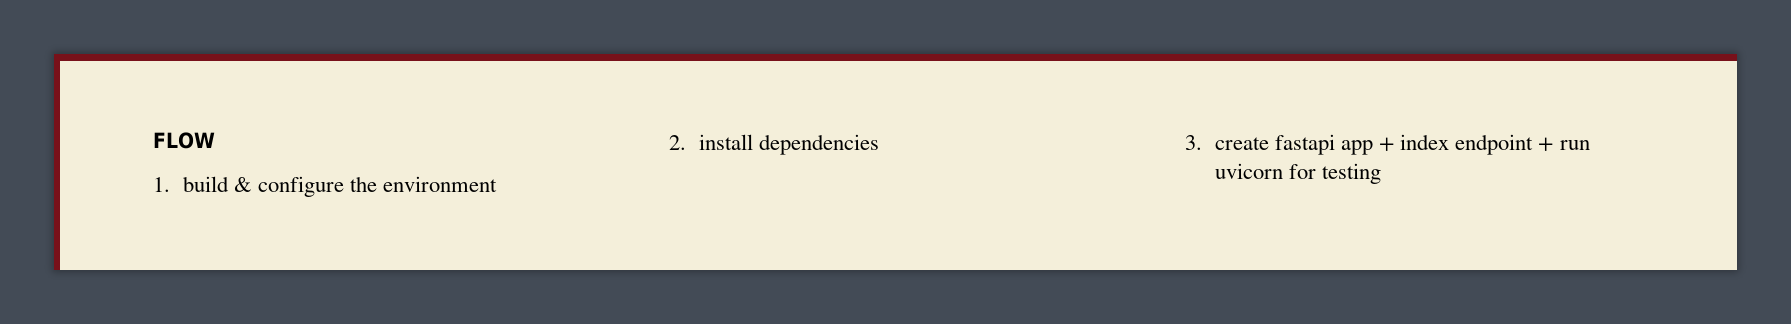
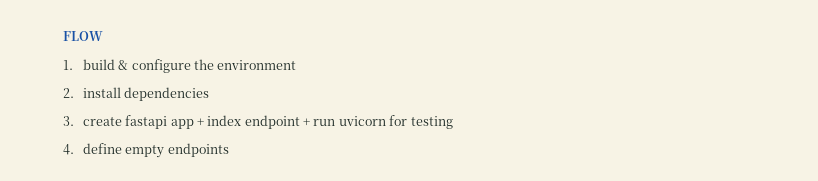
(1382, 173) none -> [63,143,229,158] // 4. define empty endpoints

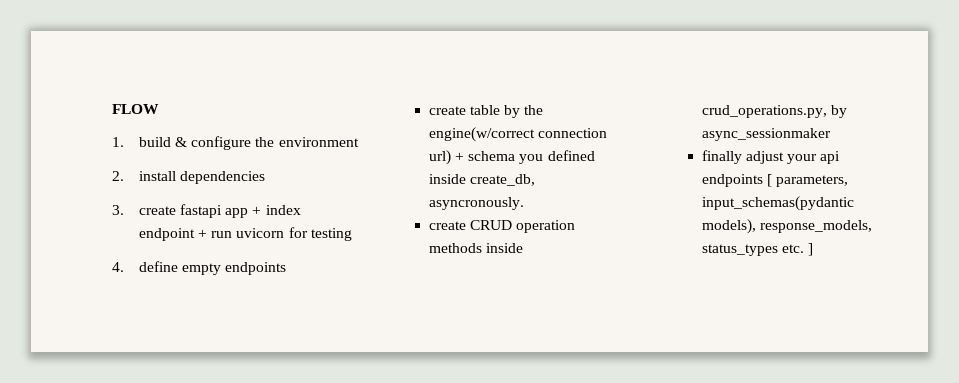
(229, 150) none -> [428,105,544,118] [428,127,607,142] [428,150,595,165] [428,174,535,186] [428,197,524,210] [428,220,576,233] [428,243,523,253] [701,105,847,118] [701,128,831,141] [701,150,841,164] [701,174,849,187] [701,196,854,211] [701,219,872,234] [701,243,814,256] // create table by the engine(w/correct connection url) + schema you defined inside create_db, asyncronously. // create CRUD operation methods inside crud_operations.py, by async_sessionmaker // finally adjust your api endpoints [ parameters, input_schemas(pydantic models), response_models, status_types etc. ]

